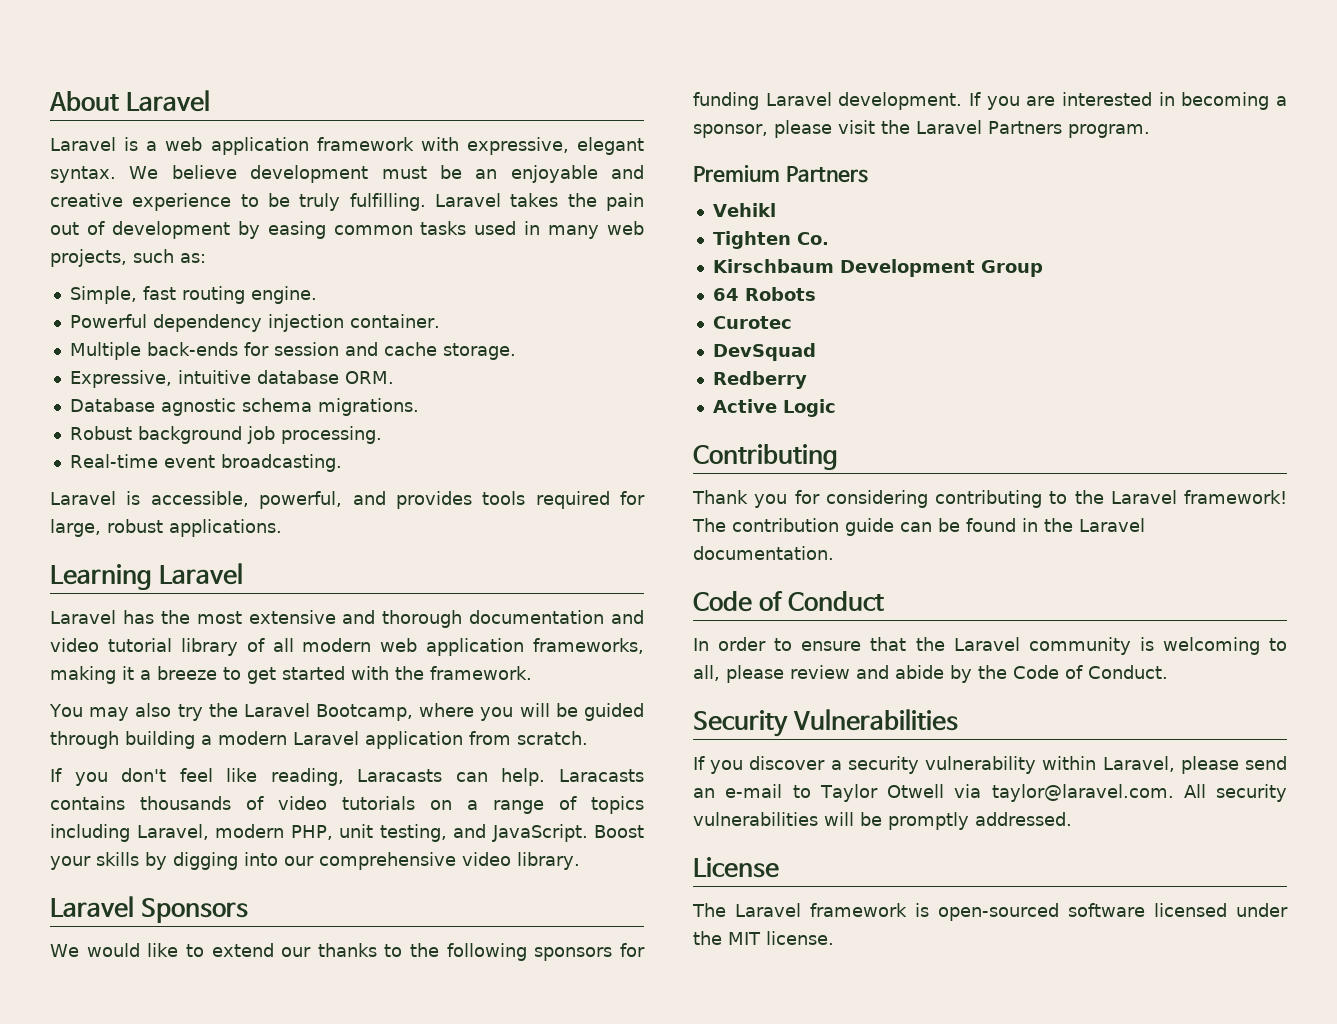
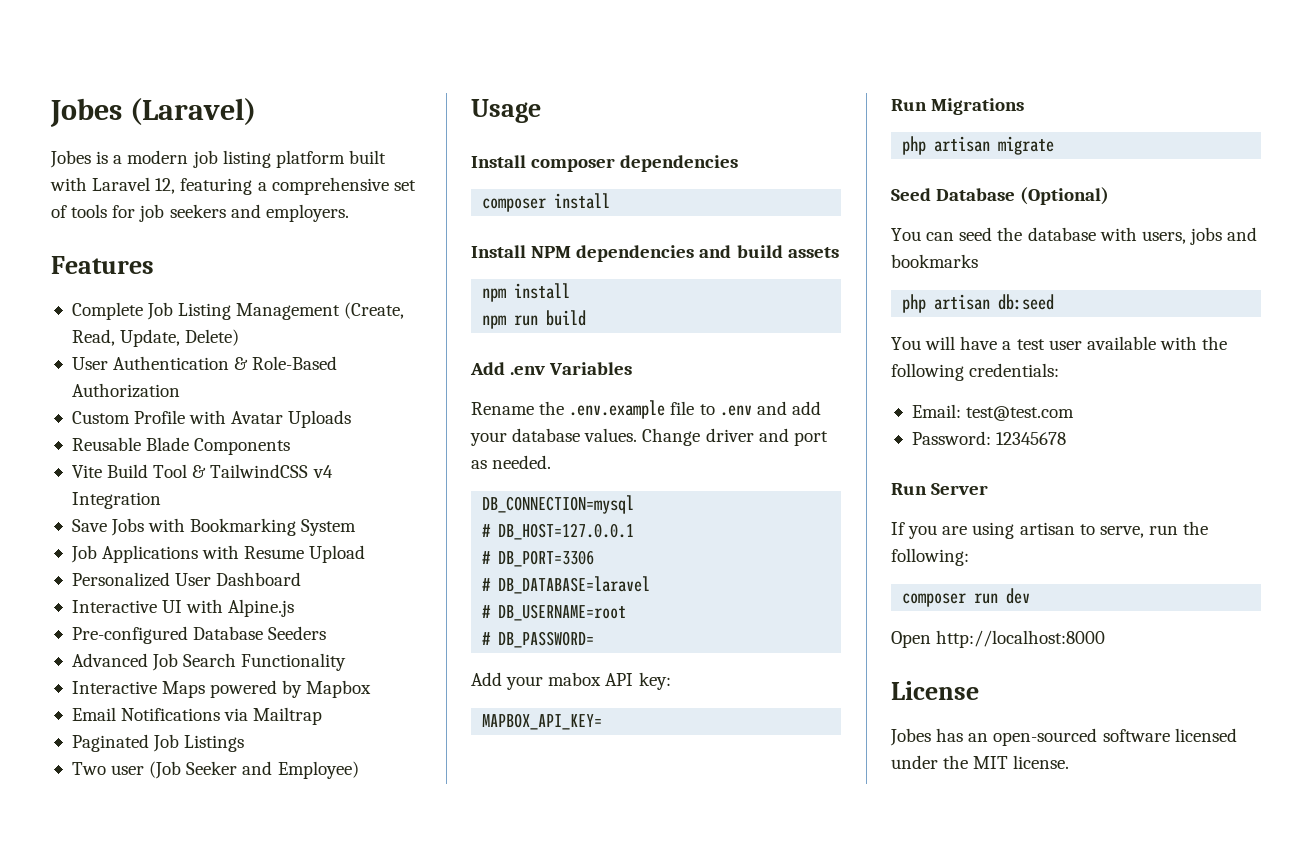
[49,90,210,112] [50,137,644,155] [50,165,644,183] [50,193,644,211] [50,221,644,239] [50,249,206,267] [69,286,317,304] [69,314,440,332] [69,342,516,360] [69,370,394,388] [69,398,419,416] [69,426,382,444] [69,454,342,472] [50,491,645,509] [50,519,282,537] [50,563,243,590] [50,610,644,628] [50,638,644,656] [50,666,532,684] [49,703,644,721] [50,731,588,749] [50,768,644,786] [50,796,644,814] [50,824,644,842] [50,852,580,870] [50,896,248,923] [50,943,645,961] [693,92,1287,110] [693,120,1150,138] [693,165,868,183] [712,203,776,217] [712,231,829,249] [712,259,1043,277] [712,287,816,301] [712,316,792,329] [712,343,816,361] [712,371,807,389] [712,399,836,417] [693,444,838,470] [692,490,1287,508] [692,518,1145,536] [693,546,834,560] [693,591,885,612] [693,637,1287,655] [693,665,1168,683] [693,709,958,737] [693,756,1287,774] [693,784,1287,802] [693,812,1072,830] [693,857,779,878] [692,903,929,917] About Laravel // Laravel is a web application framework with expressive, elegant syntax. We believe development must be an enjoyable and creative experience to be truly fulfilling. Laravel takes the pain out of development by easing common tasks used in many web projects, such as: // Simple, fast routing engine. // Powerful dependency injection container. // Multiple back-ends for session and cache storage. // Expressive, intuitive database ORM. // Database agnostic schema migrations. // Robust background job processing. // Real-time event broadcasting. // Laravel is accessible, powerful, and provides tools required for large, robust applications. // Learning Laravel // Laravel has the most extensive and thorough documentation and video tutorial library of all modern web application frameworks, making it a breeze to get started with the framework. // You may also try the Laravel Bootcamp, where you will be guided through building a modern Laravel application from scratch. // If you don't feel like reading, Laracasts can help. Laracasts contains thousands of video tutorials on a range of topics including Laravel, modern PHP, unit testing, and JavaScript. Boost your skills by digging into our comprehensive video library. // Laravel Sponsors // We would like to extend our thanks to the following sponsors for funding Laravel development. If you are interested in becoming a sponsor, please visit the Laravel Partners program. // Premium Partners // Vehikl // Tighten Co. // Kirschbaum Development Group // 64 Robots // Curotec // DevSquad // Redberry // Active Logic // Contributing // Thank you for considering contributing to the Laravel framework! The contribution guide can be found in the Laravel documentation. // Code of Conduct // In order to ensure that the Laravel community is welcoming to all, please review and abide by the Code of Conduct. // Security Vulnerabilities // If you discover a security vulnerability within Laravel, please send an e-mail to Taylor Otwell via taylor@laravel.com. All security vulnerabilities will be promptly addressed. // License // The Laravel framework is -> [50,98,256,127] [50,150,386,168] [50,177,416,195] [51,204,349,222] [51,256,154,274] [71,302,405,320] [71,329,240,347] [71,356,338,370] [71,383,180,398] [71,410,352,428] [71,437,291,455] [71,464,333,478] [71,492,161,509] [71,518,357,536] [70,545,366,563] [71,572,302,587] [71,599,295,617] [71,626,327,644] [71,653,347,671] [71,680,372,698] [71,707,323,725] [71,734,245,752] [71,761,359,779] [471,99,541,123] [471,155,739,172] [482,193,611,212] [471,245,839,262] [482,283,571,302] [482,310,587,329] [470,362,633,375] [471,400,821,419] [470,428,828,446] [471,455,552,469] [482,495,635,514] [482,523,635,540] [482,550,595,567] [482,576,651,594] [482,604,627,621] [482,631,595,648] [471,672,671,690] [482,713,603,730] [891,98,1025,115] [902,136,1055,155] [891,187,1110,205] [891,227,1258,245] [891,254,978,268] [902,294,1055,313] [891,336,1228,350] [891,363,1060,381] [911,404,1075,421] [911,431,1067,445] [891,483,989,495] [891,521,1209,539] [891,548,969,566] [902,588,1031,607] [891,630,1106,648] [891,681,979,700] [890,728,989,746] Jobes (Laravel) // Jobes is a modern job listing platform built with Laravel 12, featuring a comprehensive set of tools for job seekers and employers. // Features // Complete Job Listing Management (Create, Read, Update, Delete) // User Authentication & Role-Based Authorization // Custom Profile with Avatar Uploads // Reusable Blade Components // Vite Build Tool & TailwindCSS v4 Integration // Save Jobs with Bookmarking System // Job Applications with Resume Upload // Personalized User Dashboard // Interactive UI with Alpine.js // Pre-configured Database Seeders // Advanced Job Search Functionality // Interactive Maps powered by Mapbox // Email Notifications via Mailtrap // Paginated Job Listings // Two user (Job Seeker and Employee) // Usage // Install composer dependencies // composer install // Install NPM dependencies and build assets // npm install // npm run build // Add .env Variables // Rename the .env.example file to .env and add your database values. Change driver and port as needed. // DB_CONNECTION=mysql // # DB_HOST=127.0.0.1 // # DB_PORT=3306 // # DB_DATABASE=laravel // # DB_USERNAME=root // # DB_PASSWORD= // Add your mabox API key: // MAPBOX_API_KEY= // Run Migrations // php artisan migrate // Seed Database (Optional) // You can seed the database with users, jobs and bookmarks // php artisan db:seed // You will have a test user available with the following credentials: // Email: test@test.com // Password: 12345678 // Run Server // If you are using artisan to serve, run the following: // composer run dev // Open http://localhost:8000 // License // Jobes has an

